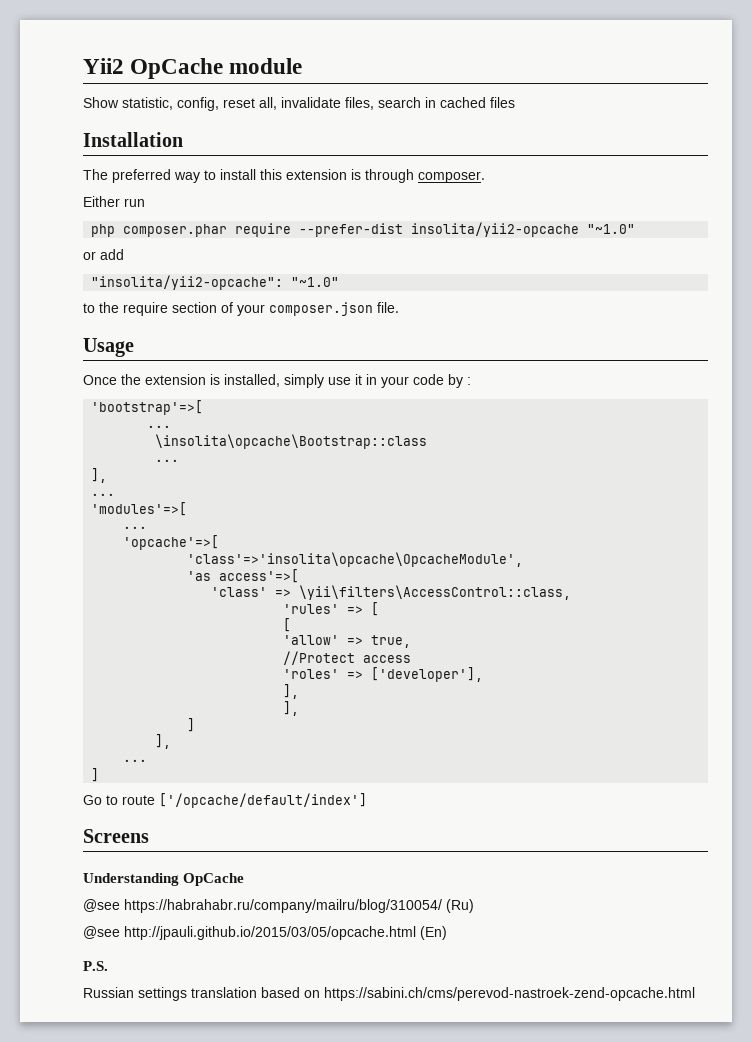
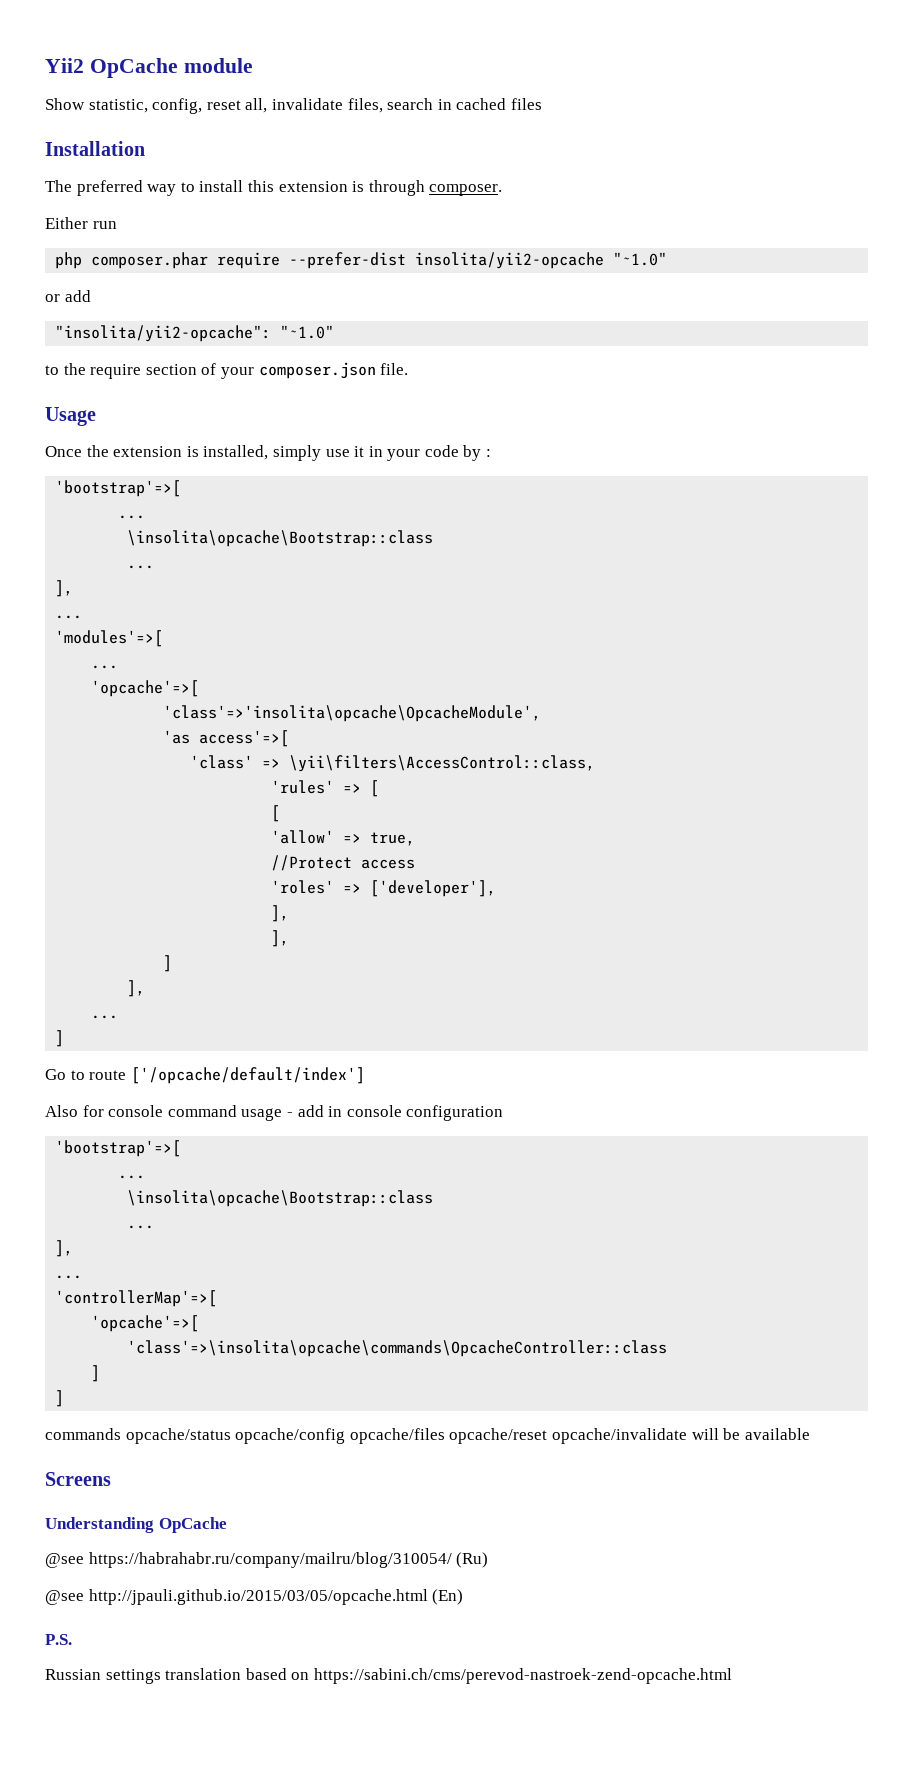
(367, 800) none -> [45,1105,504,1121] [55,1140,182,1157] [118,1175,146,1179] [127,1190,434,1207] [127,1225,155,1229] [55,1240,74,1257] [55,1275,83,1279] [55,1290,218,1307] [91,1315,200,1332] [127,1340,668,1357] [91,1365,101,1382] [55,1390,65,1407] [45,1428,810,1444] // Also for console command usage - add in console configuration // 'bootstrap'=>[ // ... // \insolita\opcache\Bootstrap::class // ... // ], // ... // 'controllerMap'=>[ // 'opcache'=>[ // 'class'=>\insolita\opcache\commands\OpcacheController::class // ] // ] // commands opcache/status opcache/config opcache/files opcache/reset opcache/invalidate will be available

